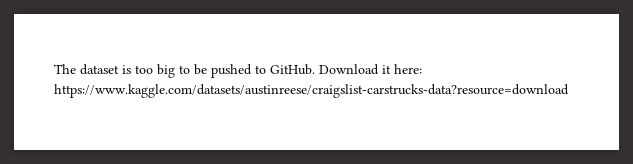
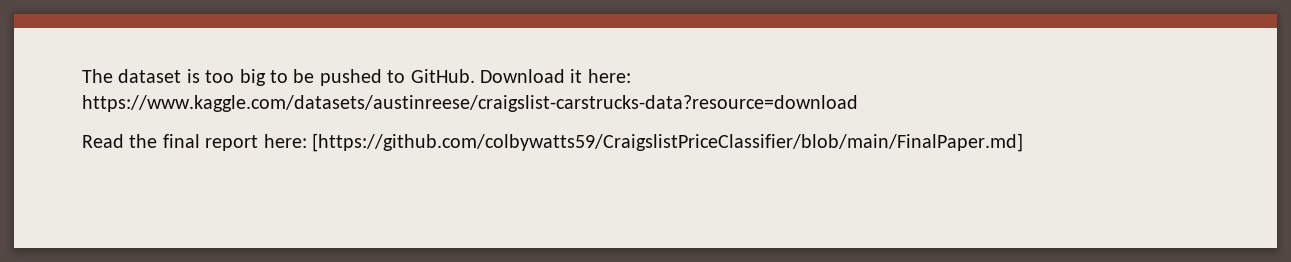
(569, 91) none -> [82,133,1023,152] // Read the final report here: [https://github.com/colbywatts59/CraigslistPriceClassifier/blob/main/FinalPaper.md]

